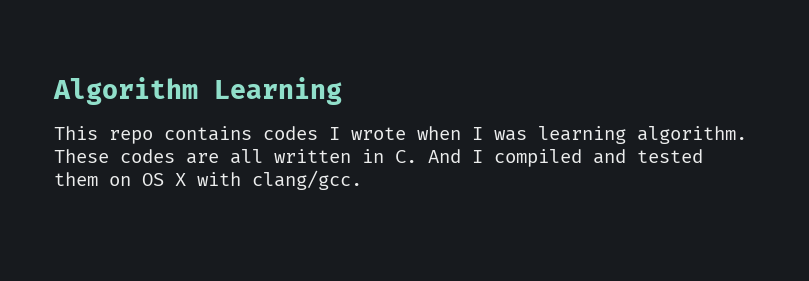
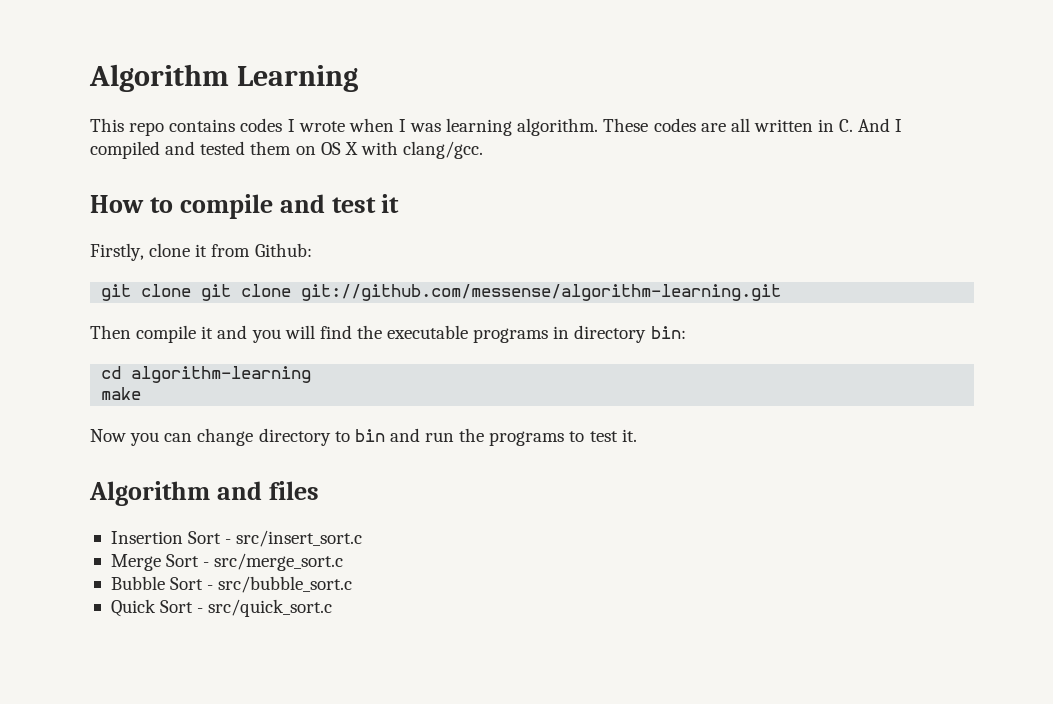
(362, 180) none -> [90,194,400,219] [90,243,312,261] [101,284,782,301] [90,325,686,343] [101,366,312,383] [101,387,142,400] [90,428,637,446] [89,481,319,506] [110,530,363,547] [110,553,344,571] [110,576,353,593] [110,599,333,617] // How to compile and test it // Firstly, clone it from Github: // git clone git clone git://github.com/messense/algorithm-learning.git // Then compile it and you will find the executable programs in directory bin: // cd algorithm-learning // make // Now you can change directory to bin and run the programs to test it. // Algorithm and files // Insertion Sort - src/insert_sort.c // Merge Sort - src/merge_sort.c // Bubble Sort - src/bubble_sort.c // Quick Sort - src/quick_sort.c

